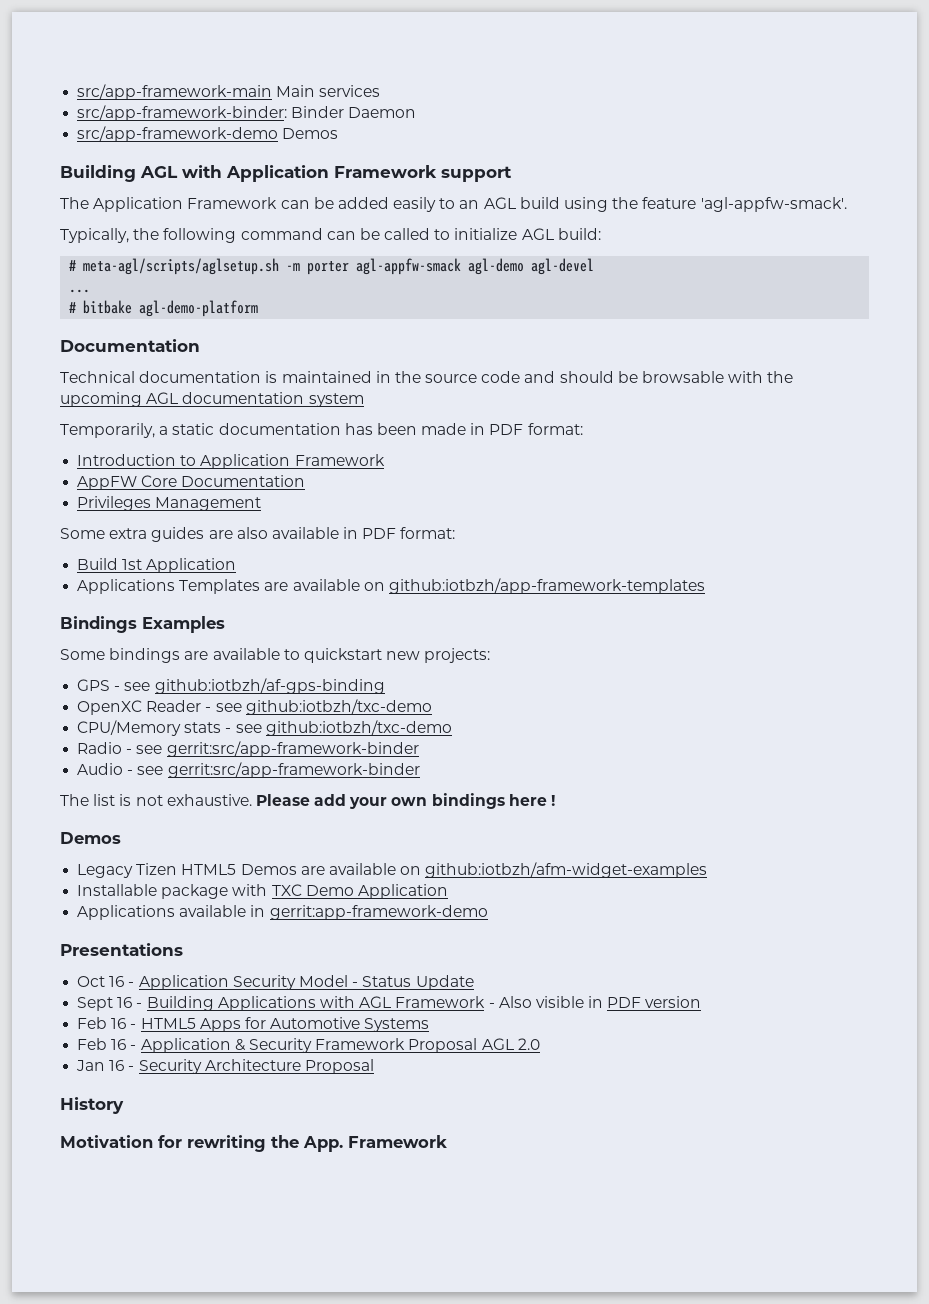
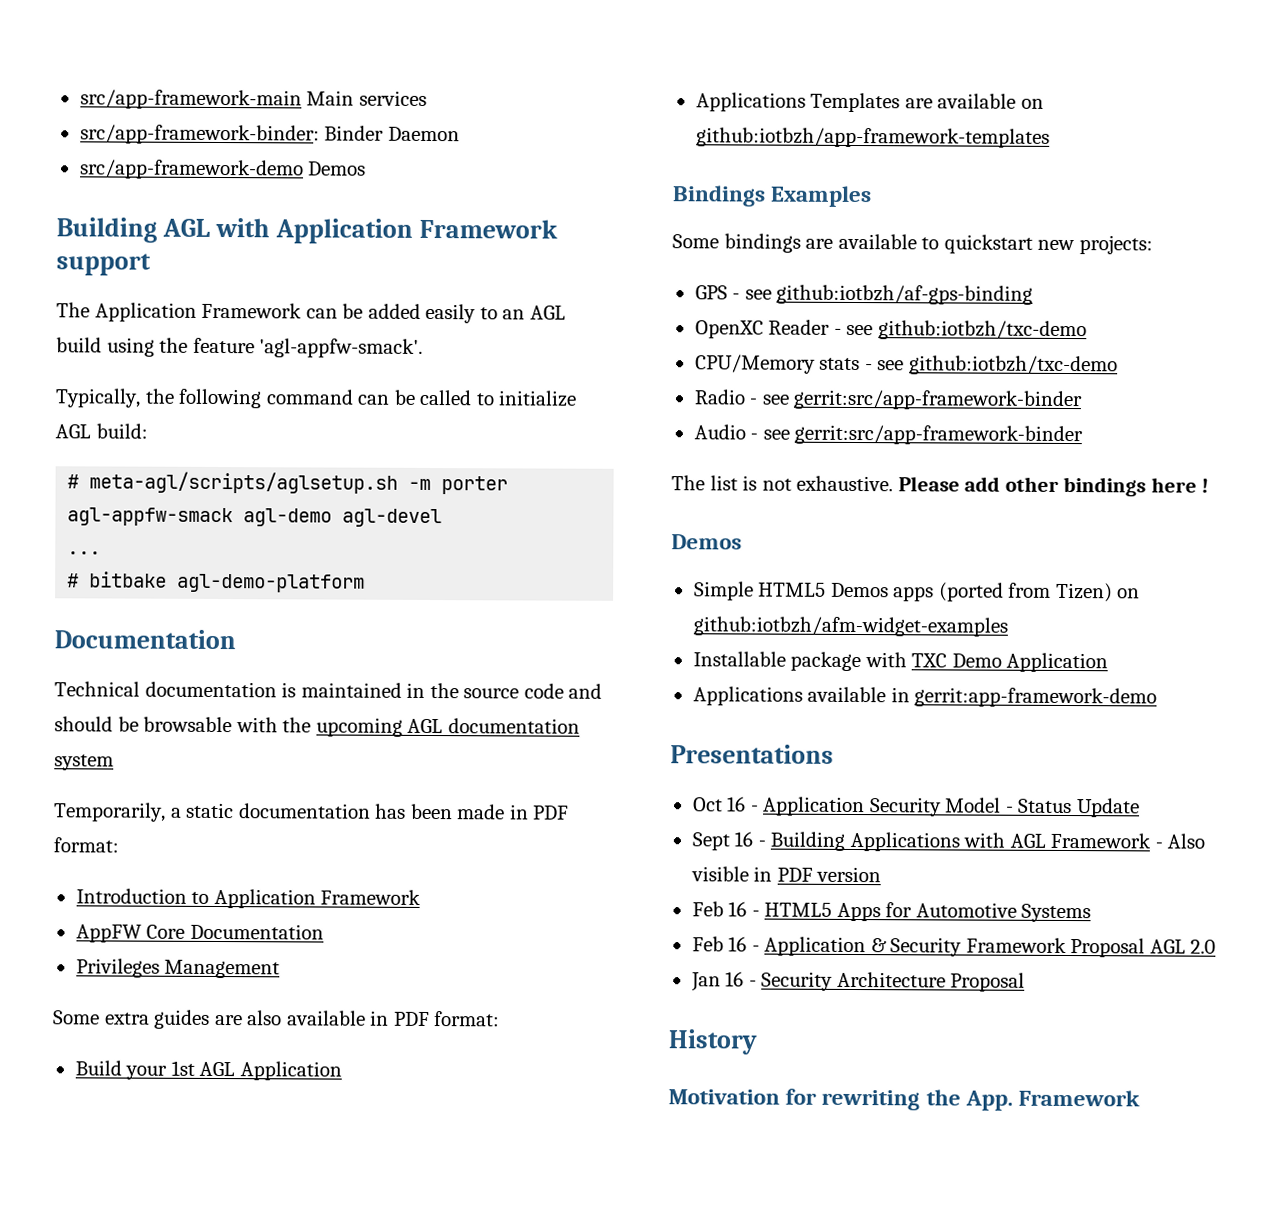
[122,559,143,570] 1st -> [125,1060,236,1080] your 1st AGL
[349,797,428,809] your own -> [1004,476,1059,492] other
[77,863,396,878] Legacy Tizen HTML5 Demos are available -> [693,581,1113,603] Simple HTML5 Demos apps (ported from Tizen)

